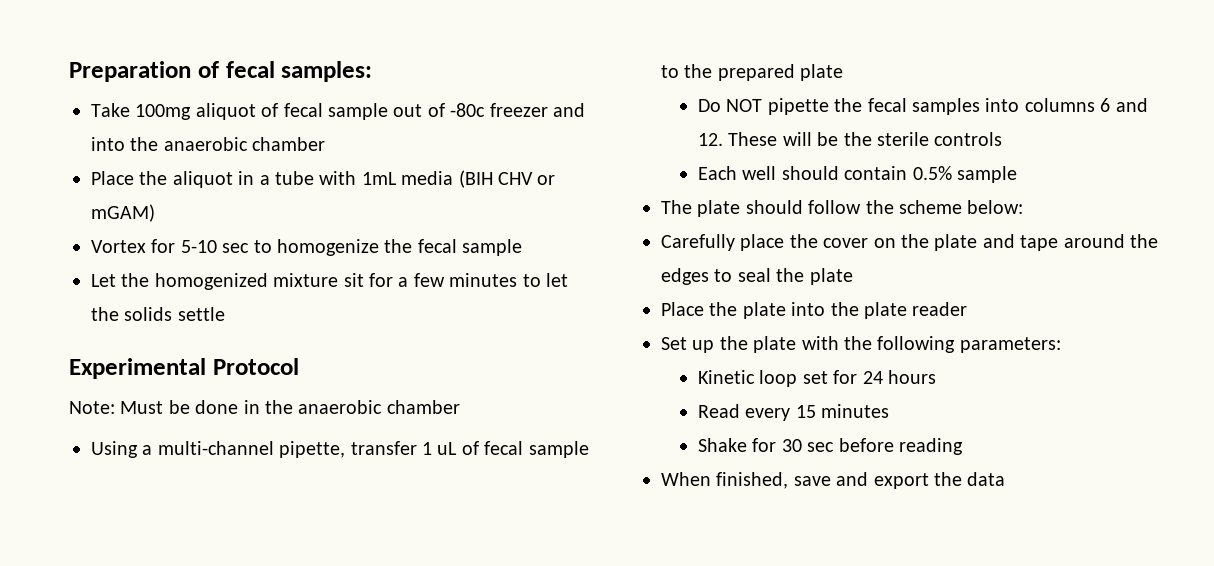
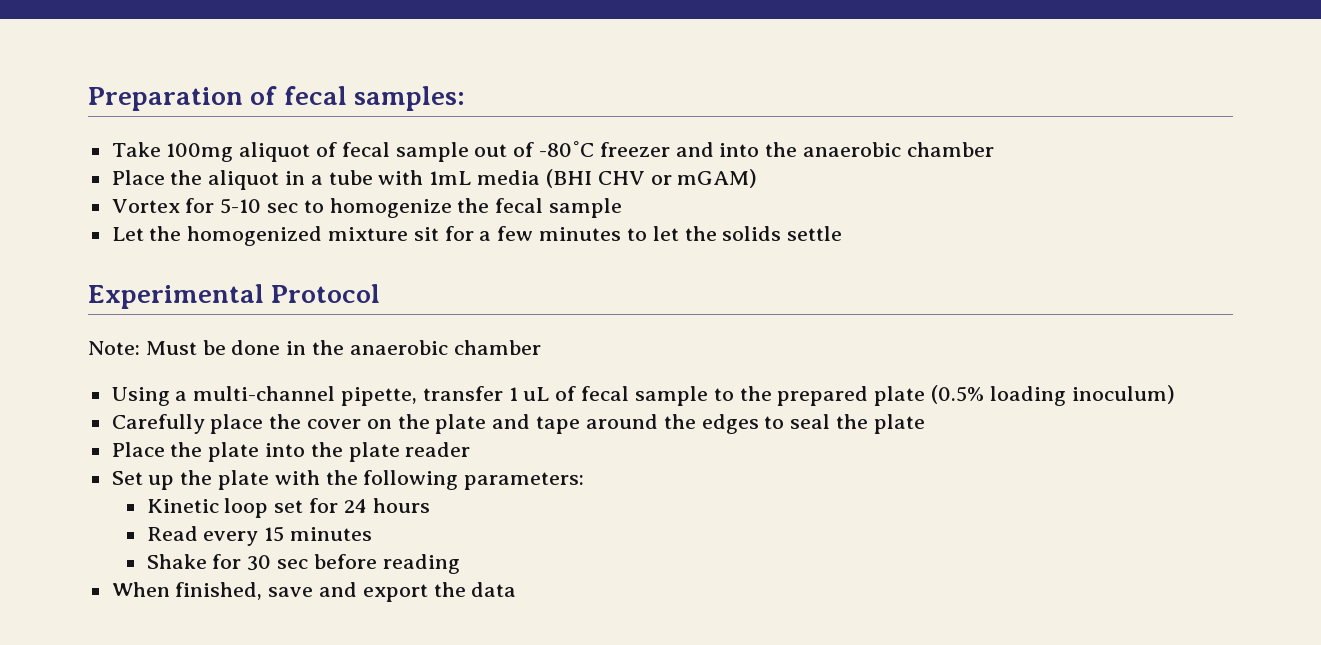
[450,103,486,117] -80c -> [539,141,595,157] -80˚C
[458,170,493,188] (BIH -> [545,169,592,188] (BHI
[697,98,1148,115] [697,132,1003,146] [697,166,1017,183] [661,200,1024,217] // Do NOT pipette the fecal samples into columns 6 and 12. These will be the sterile controls // Each well should contain 0.5% sample // The plate should follow the scheme below: -> [930,385,1175,406] (0.5% loading inoculum)

